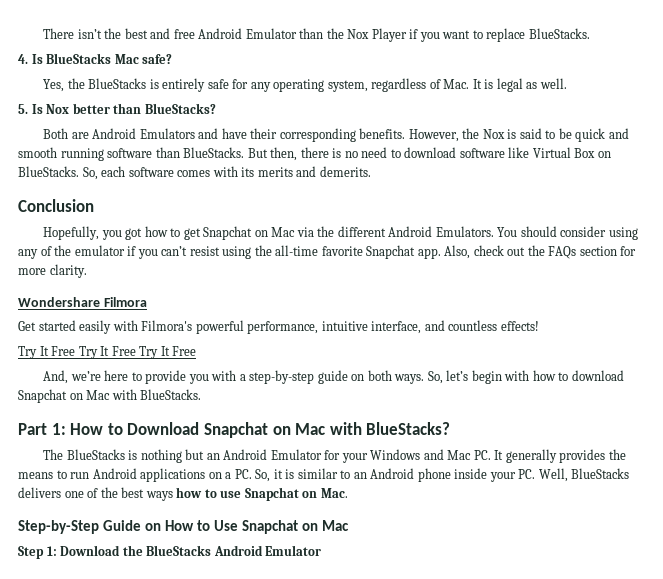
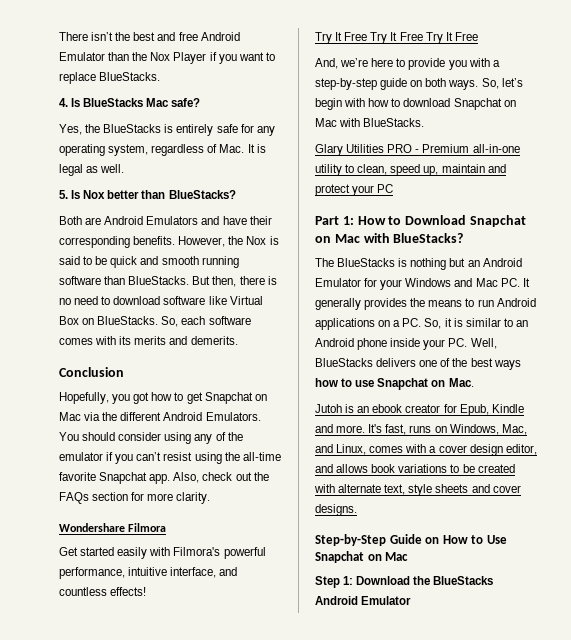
(202, 394) none -> [315,144,520,156] [315,164,506,176] [315,184,394,196] // Glary Utilities PRO - Premium all-in-one utility to clean, speed up, maintain and protect your PC
(348, 493) none -> [315,404,524,416] [315,424,527,435] [315,444,537,456] [315,464,515,473] [314,484,521,496] [315,504,357,516] // Jutoh is an ebook creator for Epub, Kindle and more. It's fast, runs on Windows, Mac, and Linux, comes with a cover design editor, and allows book variations to be created with alternate text, style sheets and cover designs.

